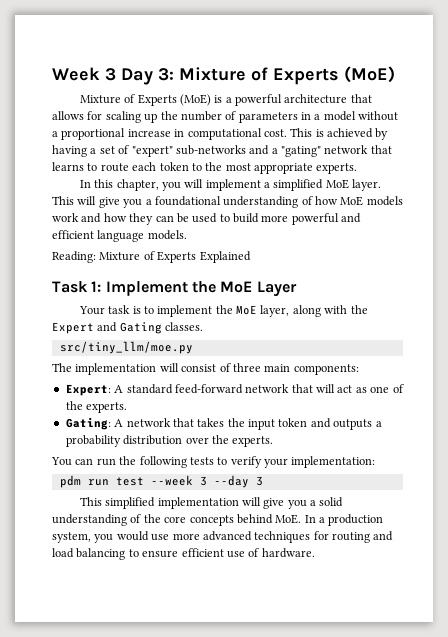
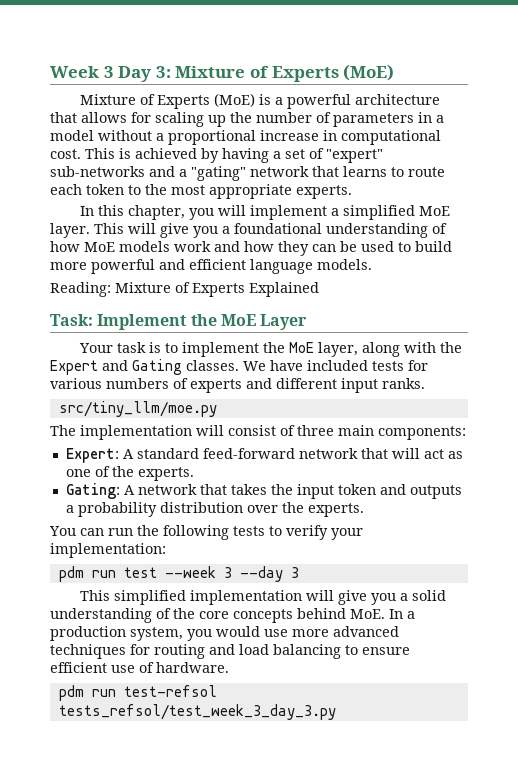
[52,281,102,293] Task 1: -> [50,314,93,326] Task:
(204, 326) none -> [243,360,428,371] [50,378,425,393] We have included tests for various numbers of experts and different input ranks.
(315, 553) none -> [58,685,217,701] [58,704,336,720] // pdm run test-refsol tests_refsol/test_week_3_day_3.py

